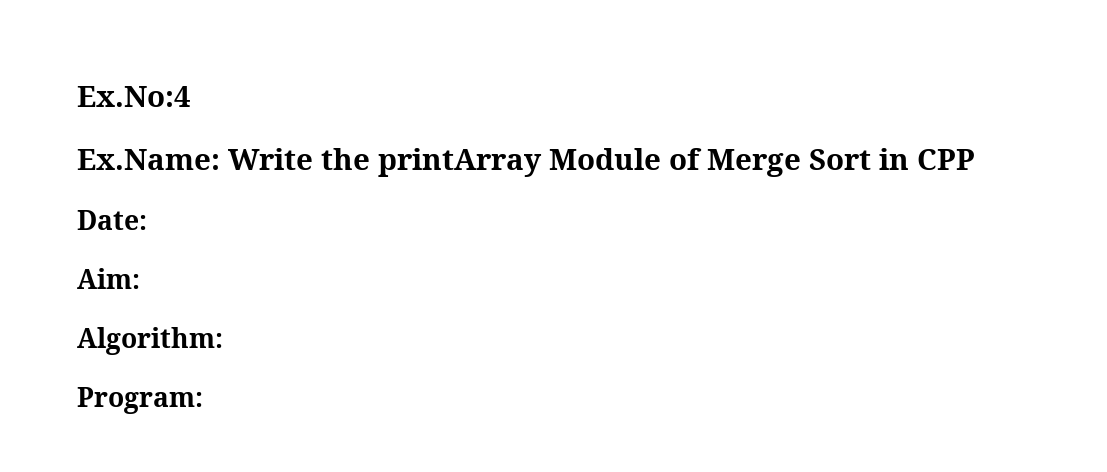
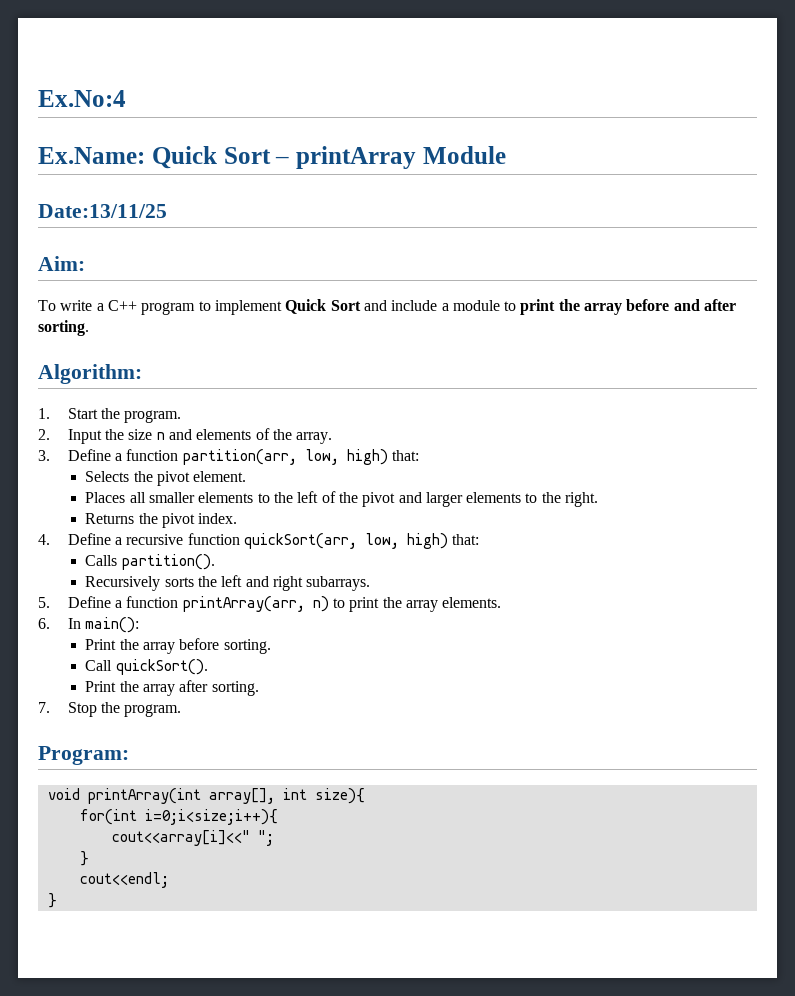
[228,148,370,170] Write the -> [151,146,290,169] Quick Sort –
[669,148,975,177] [77,210,147,230] [77,268,140,289] [77,327,223,355] [77,387,203,414] of Merge Sort in CPP // Date: // Aim: // Algorithm: // Program: -> [38,204,167,218] [38,256,85,271] [38,299,737,315] [38,320,89,336] [38,364,142,384] [38,408,182,423] [38,428,333,444] [38,449,419,465] [85,471,247,486] [85,491,599,507] [85,513,238,528] [38,533,480,549] [85,554,215,570] [85,575,371,591] [38,596,502,612] [38,617,140,633] [85,638,271,654] [85,659,208,675] [85,680,259,696] [38,702,182,717] [38,746,129,765] [47,788,365,804] [79,809,278,825] [111,830,274,846] [79,851,89,866] [79,872,169,888] [47,893,57,908] // Date:13/11/25 // Aim: // To write a C++ program to implement Quick Sort and include a module to print the array before and after sorting. // Algorithm: // 1. Start the program. // 2. Input the size n and elements of the array. // 3. Define a function partition(arr, low, high) that: // Selects the pivot element. // Places all smaller elements to the left of the pivot and larger elements to the right. // Returns the pivot index. // 4. Define a recursive function quickSort(arr, low, high) that: // Calls partition(). // Recursively sorts the left and right subarrays. // 5. Define a function printArray(arr, n) to print the array elements. // 6. In main(): // Print the array before sorting. // Call quickSort(). // Print the array after sorting. // 7. Stop the program. // Program: // void printArray(int array[], int size){ // for(int i=0;i<size;i++){ // cout<<array[i]<<" "; // } // cout<<endl; // }

